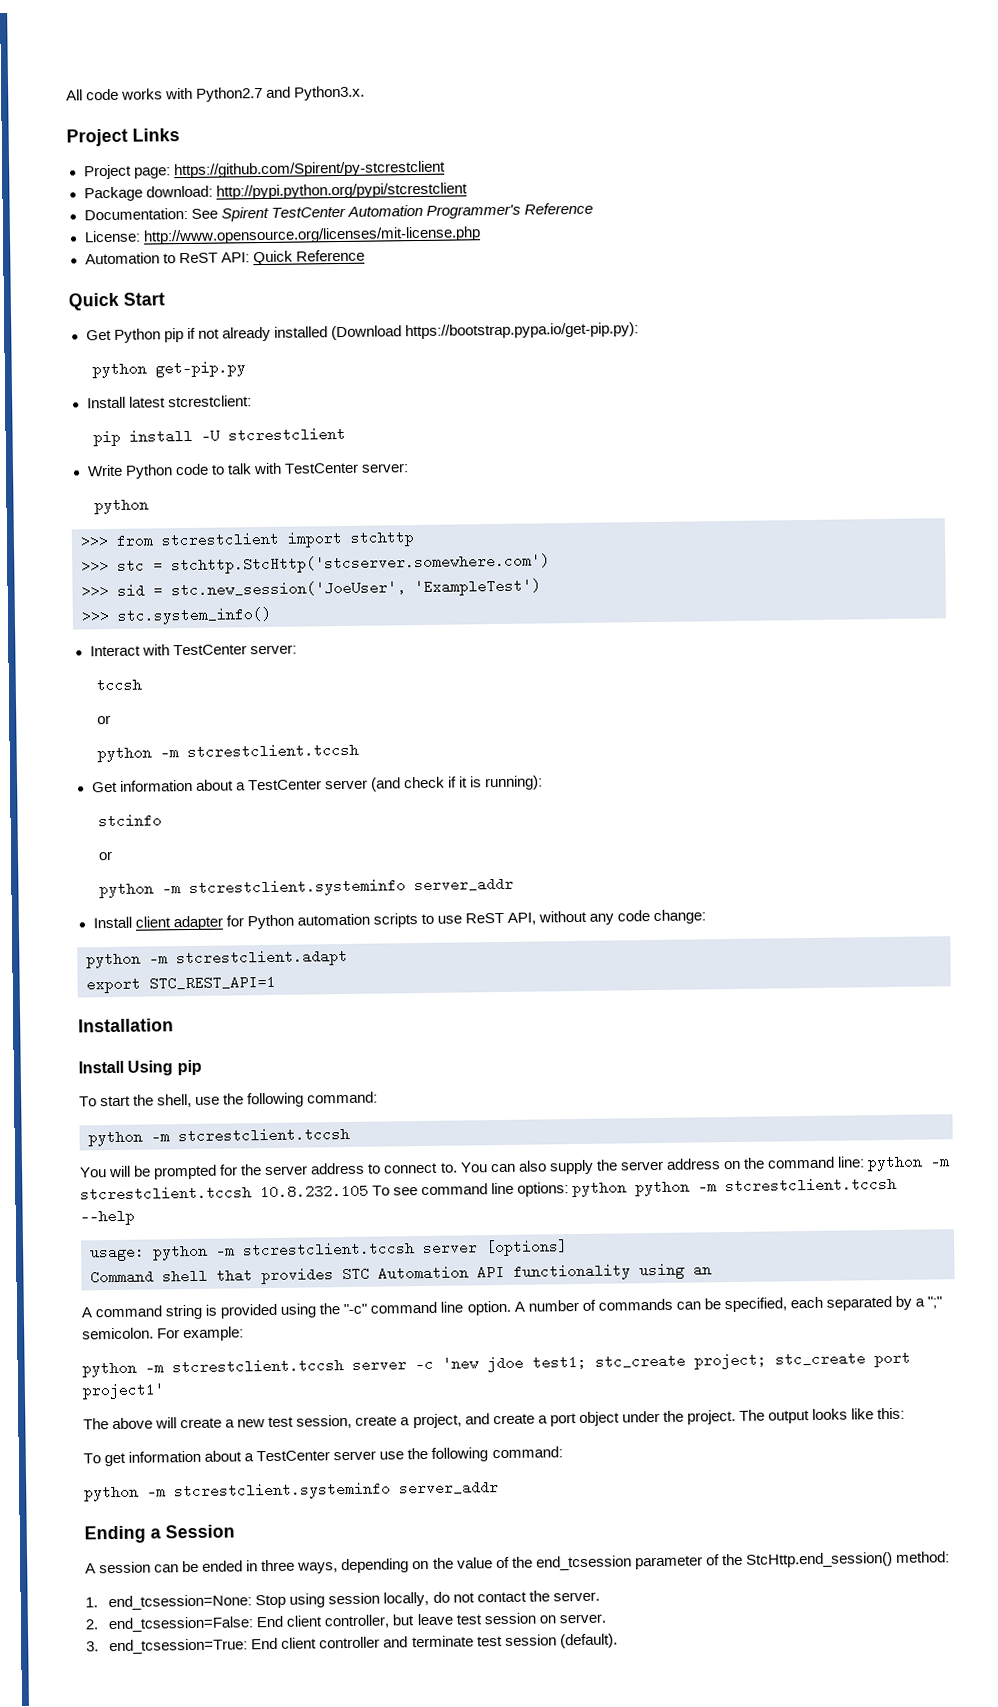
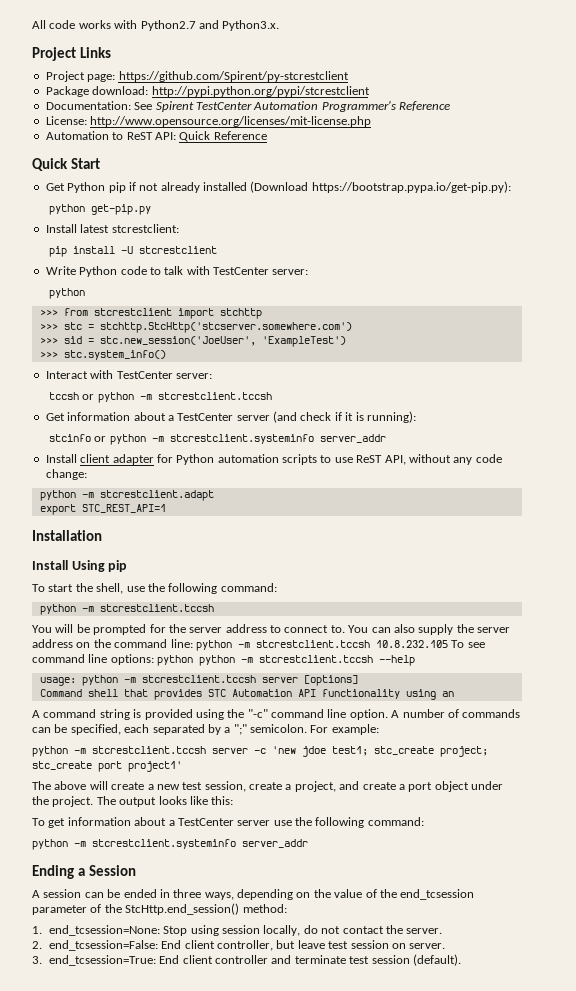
[97,714,112,725] // or // -> [82,394,95,400] or
[98,850,114,861] // or // -> [94,436,107,442] or

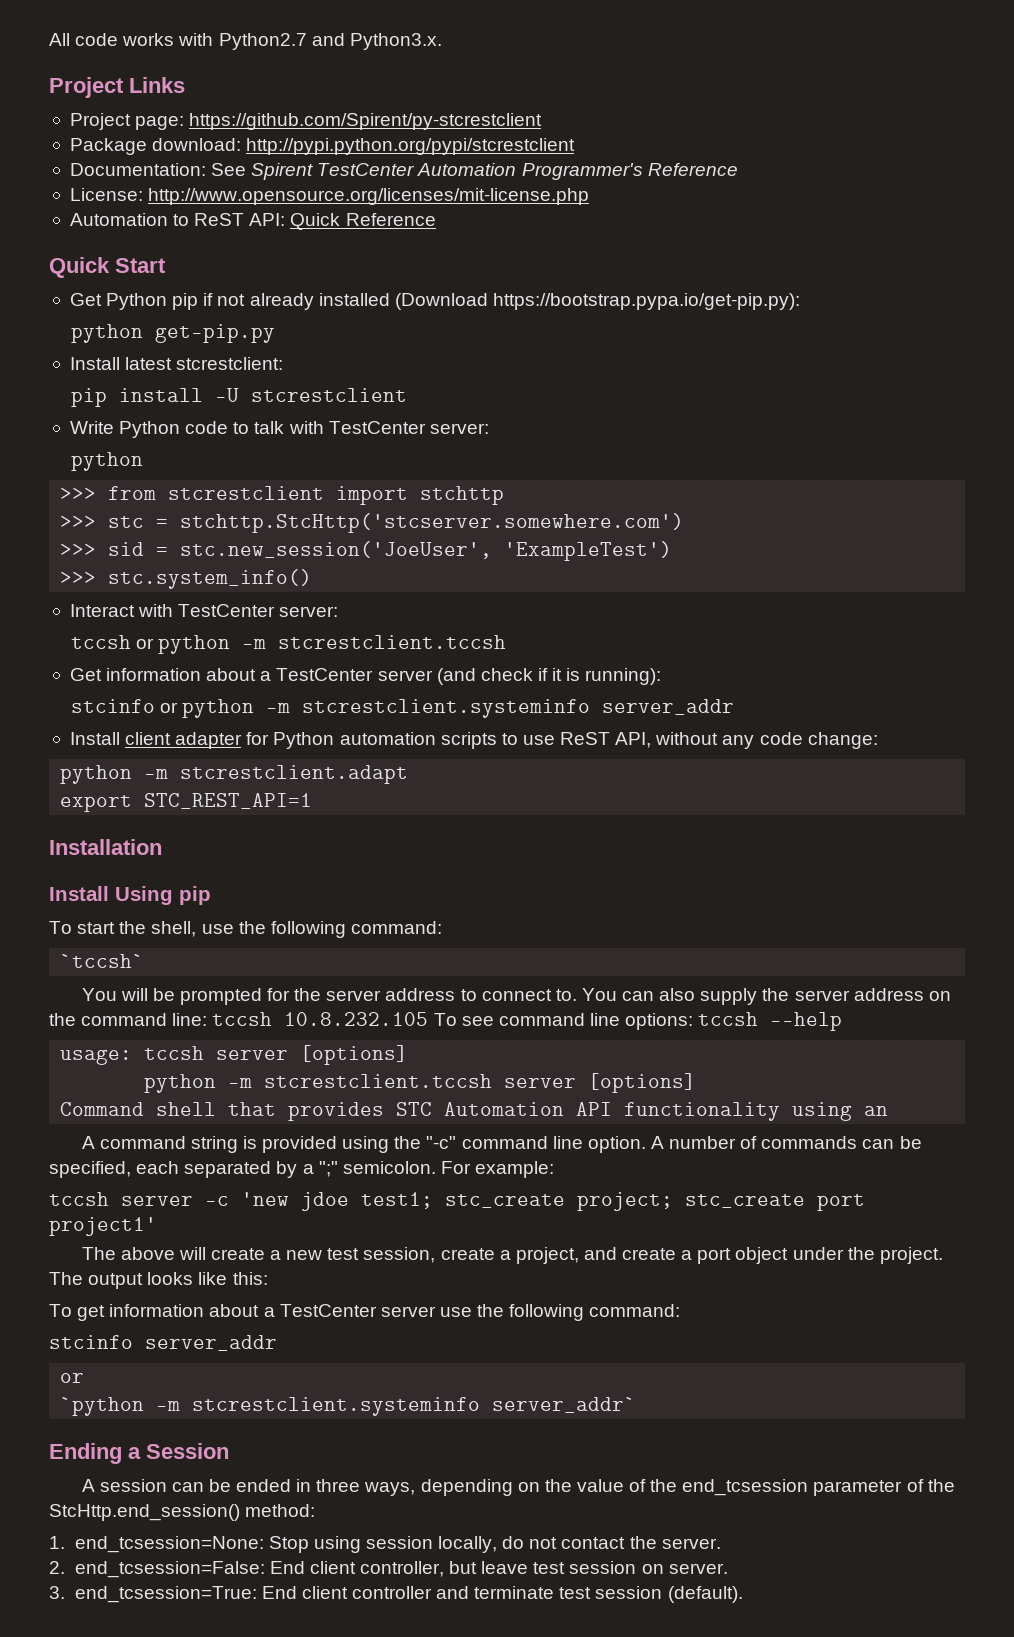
[39,604,214,615] python -m stcrestclient.tccsh -> [60,954,145,968] `tccsh`
[195,640,370,651] python -m stcrestclient.tccsh -> [212,1012,273,1026] tccsh
[157,655,374,666] python python -m stcrestclient.tccsh -> [698,1012,759,1026] tccsh
(76, 681) none -> [144,1045,409,1065] tccsh server [options] //
[32,746,206,757] python -m stcrestclient.tccsh -> [49,1192,109,1206] tccsh
[32,839,308,850] python -m stcrestclient.systeminfo server_addr -> [49,1335,277,1351] [60,1373,85,1383] [60,1397,637,1416] stcinfo server_addr // or // `python -m stcrestclient.systeminfo server_addr`

